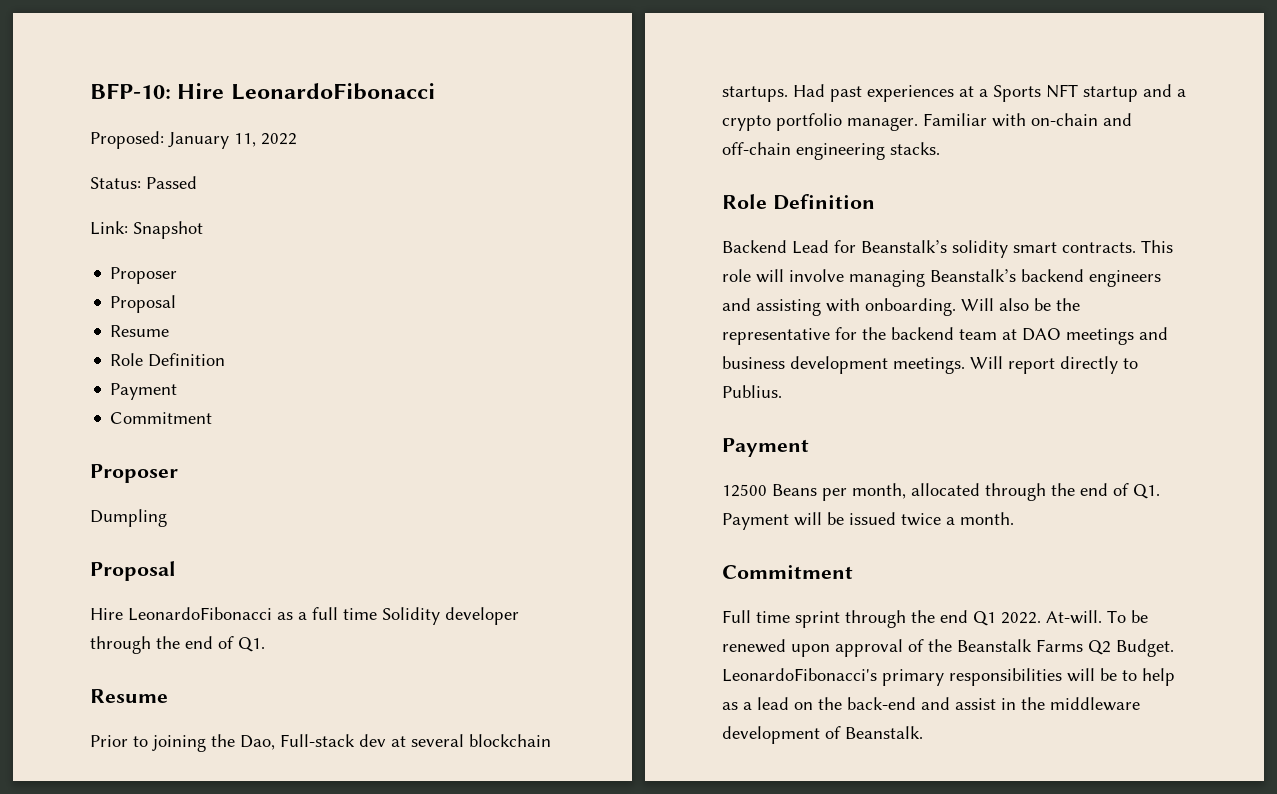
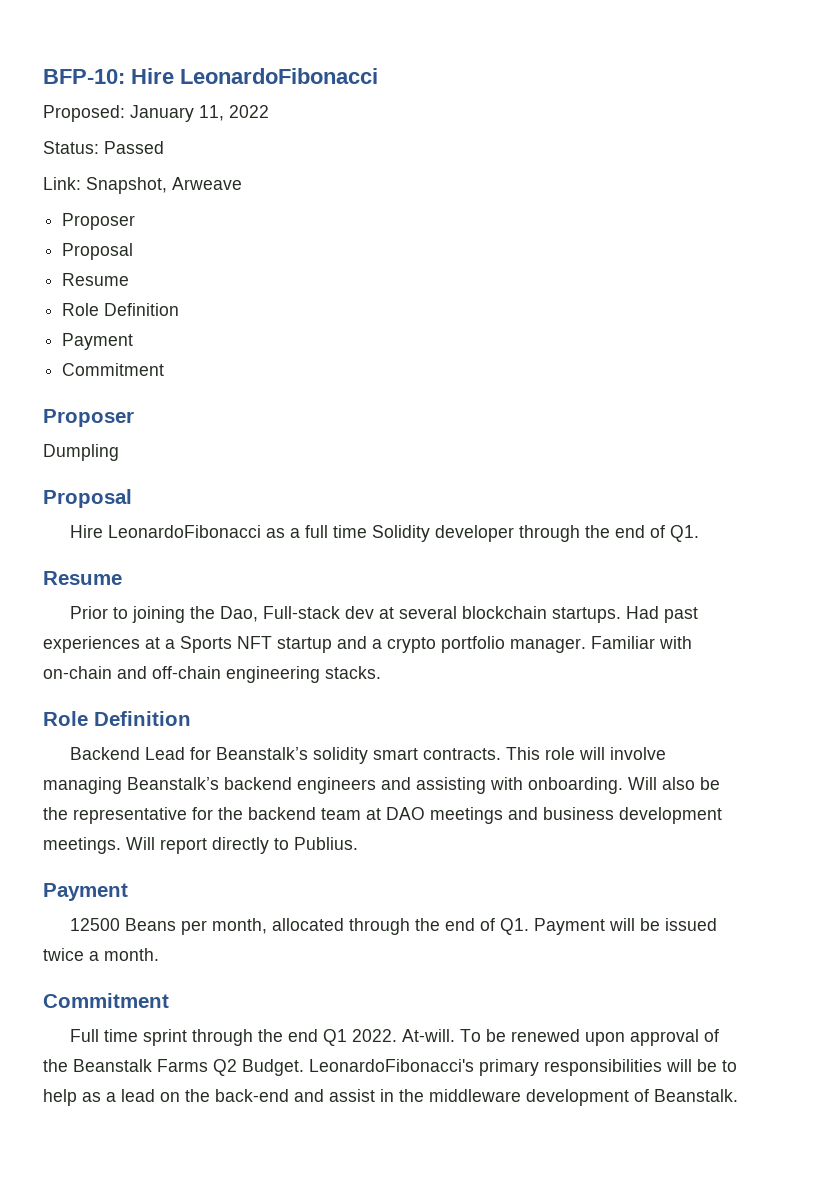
[133,221,203,239] Snapshot -> [86,177,242,194] Snapshot, Arweave

